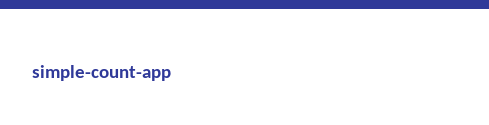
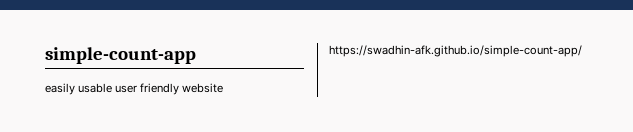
(171, 73) none -> [45,83,224,95] [329,45,582,57] // easily usable user friendly website https://swadhin-afk.github.io/simple-count-app/

